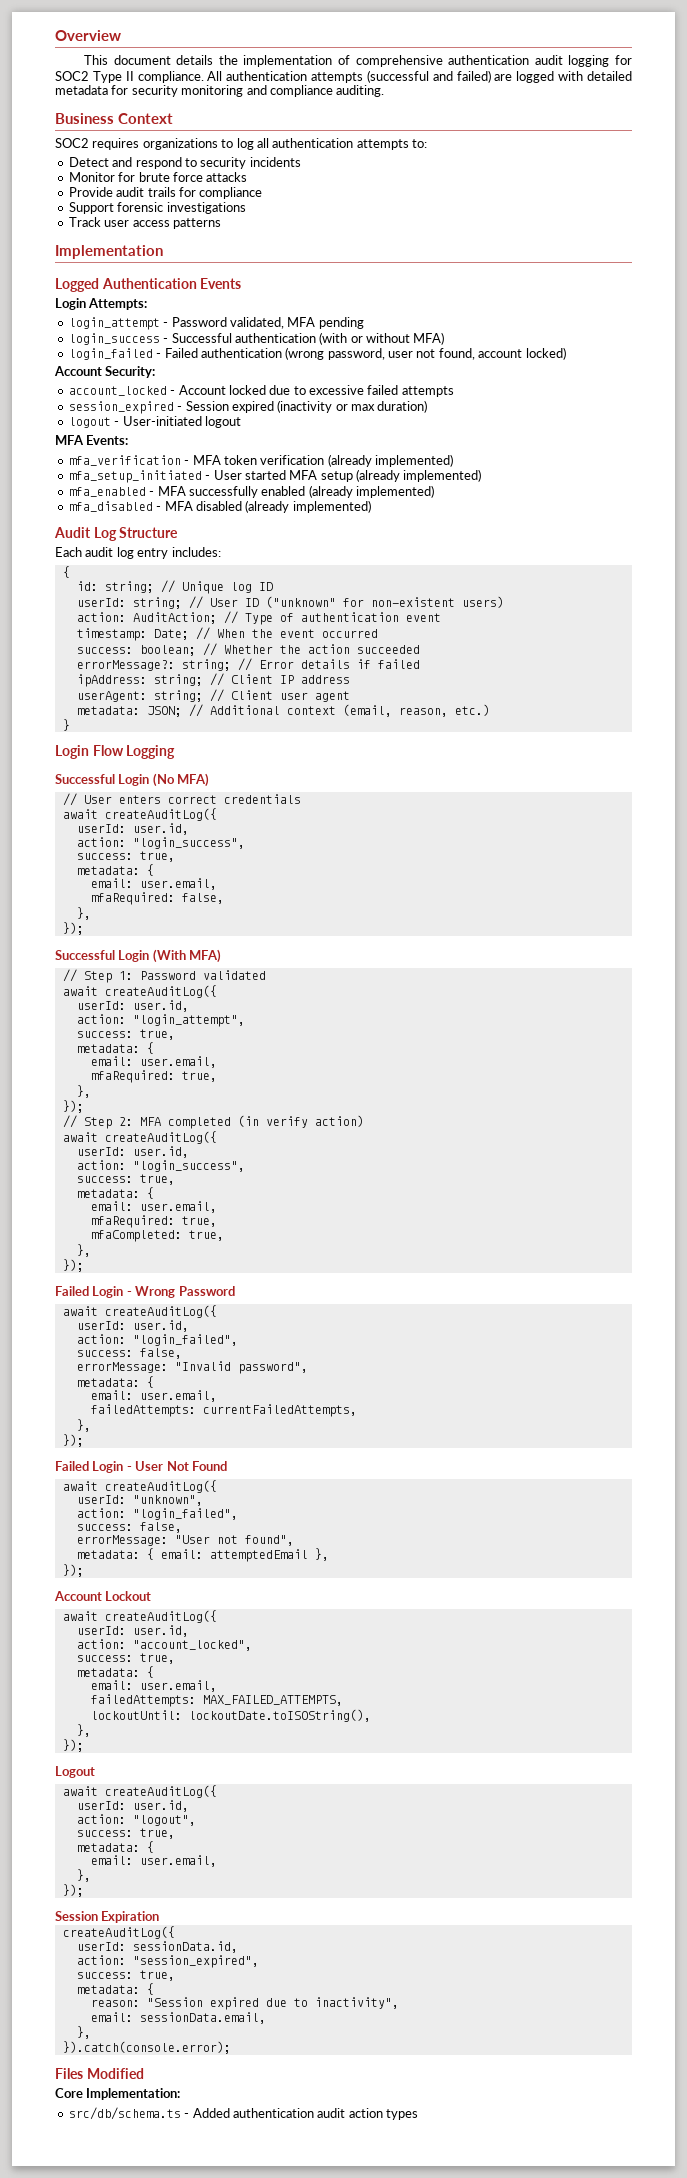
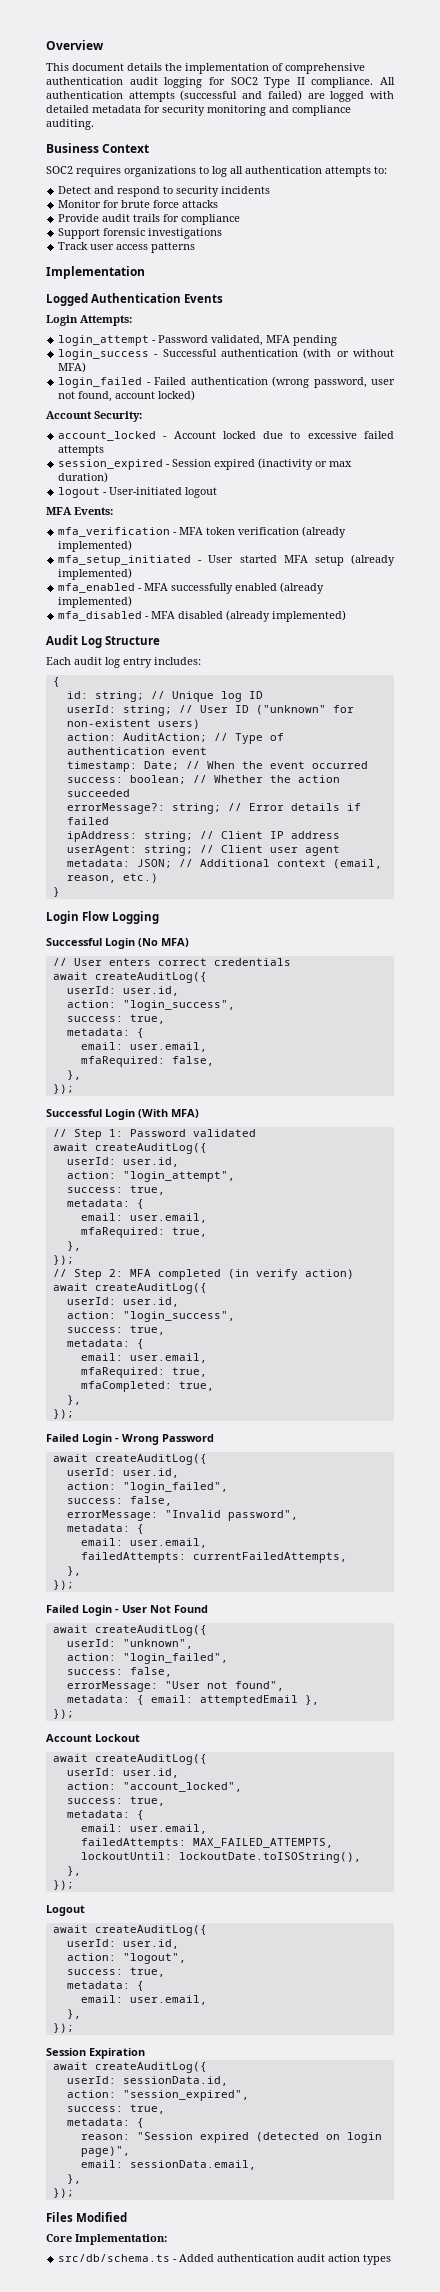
(160, 1917) none -> [52,2062,88,2070] await
[265,1997,399,2009] due to inactivity", -> [255,2132,382,2143] [80,2146,130,2157] (detected on login page)",
[62,2041,231,2054] }).catch(console.error); -> [52,2188,74,2198] });

